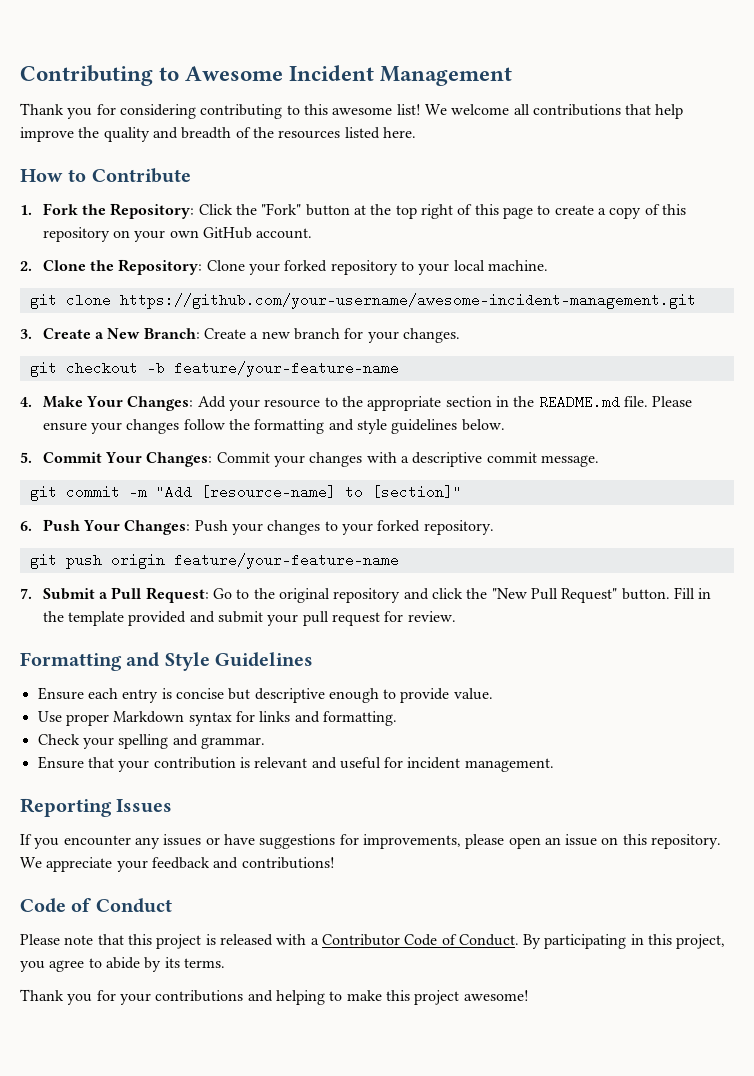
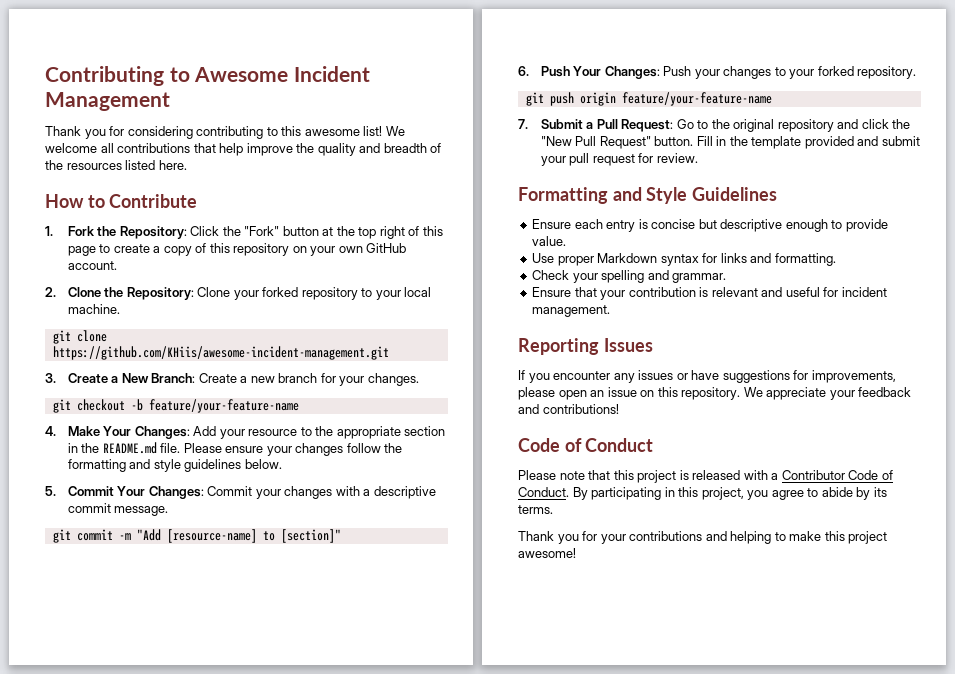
[119,293,696,309] https://github.com/your-username/awesome-incident-management.git -> [52,346,389,360] https://github.com/KHiis/awesome-incident-management.git

